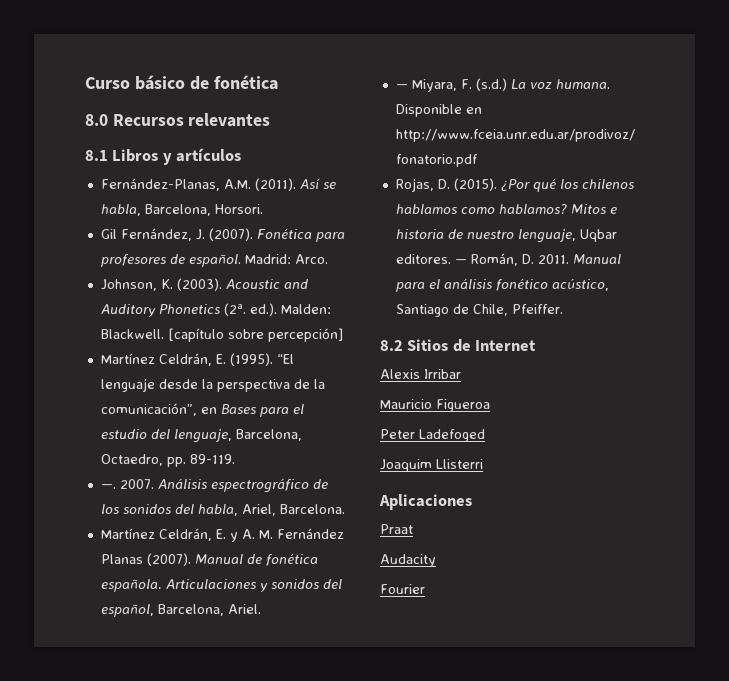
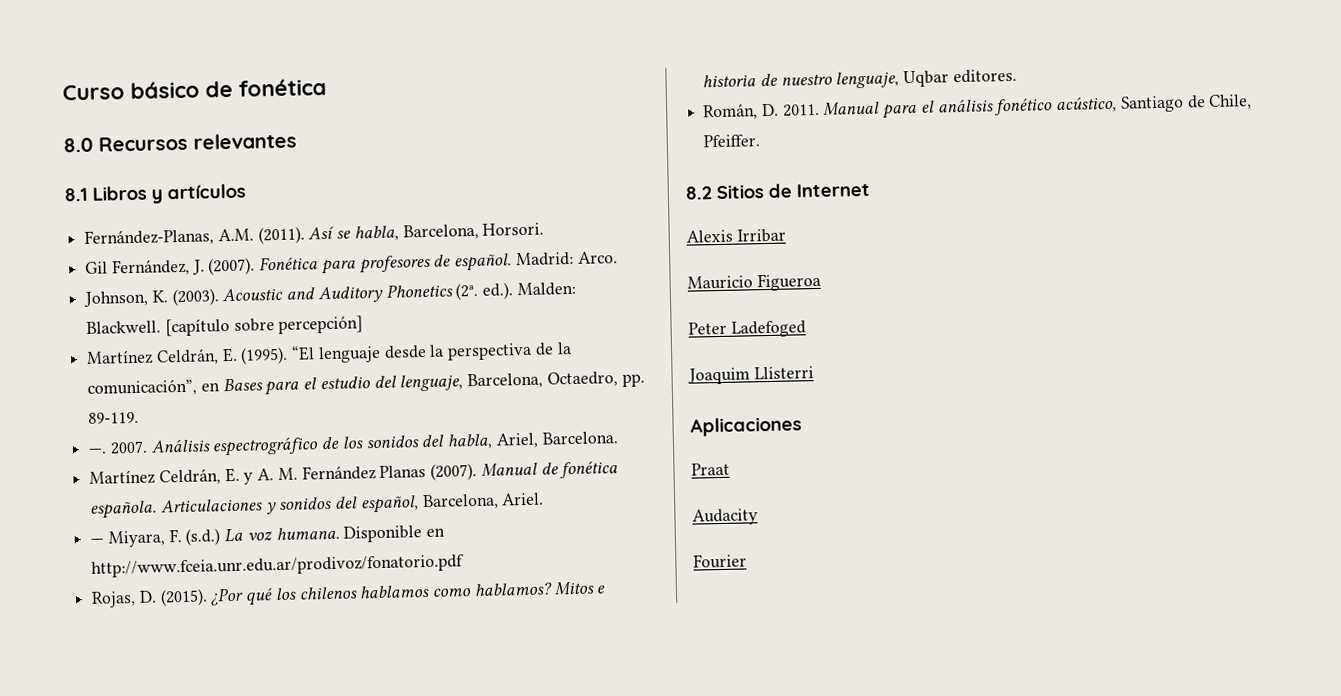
[454,259,467,264] — -> (1017, 76) //

